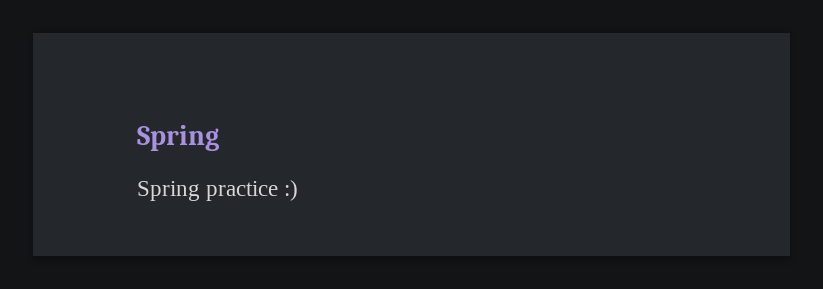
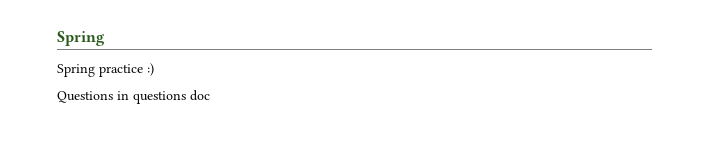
(299, 190) none -> [57,90,210,104] // Questions in questions doc

